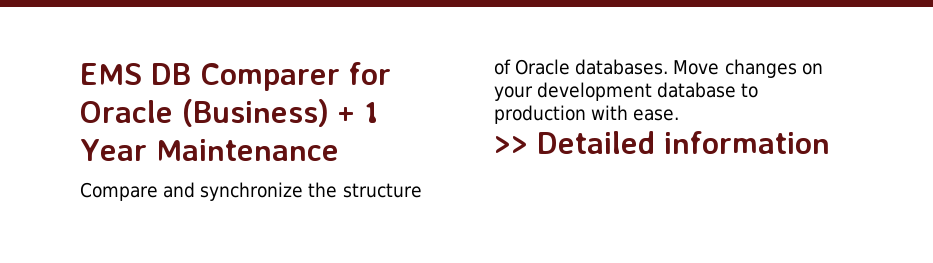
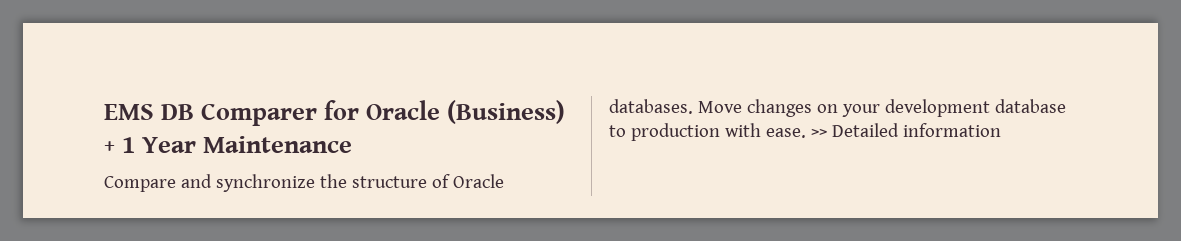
(680, 115) // -> (806, 133) none

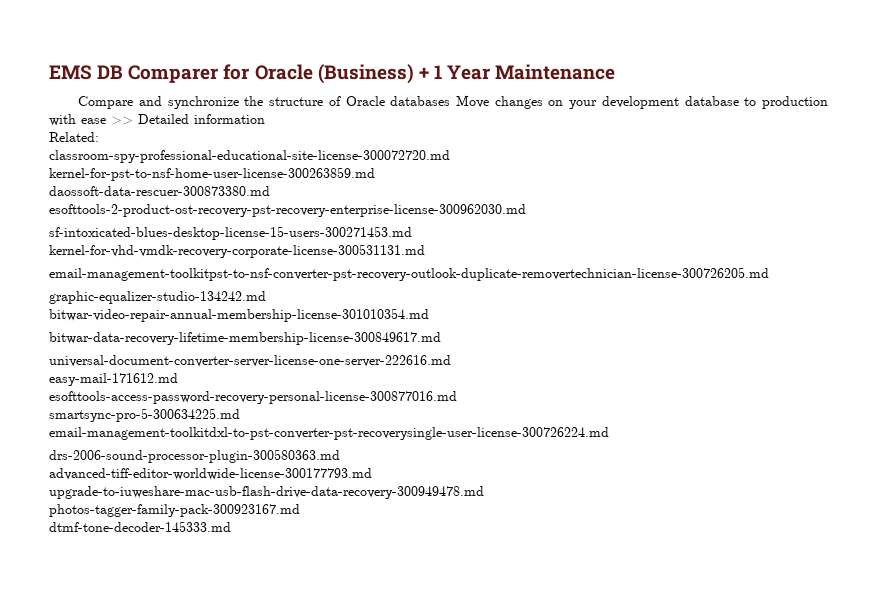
[609,99,693,114] databases. -> [390,96,451,106] databases
[765,128,806,138] ease. -> [81,118,106,124] ease
(1001, 130) none -> [49,132,99,142] [49,150,450,163] [49,167,375,181] [49,186,270,196] [49,204,526,217] [49,226,412,240] [49,244,425,258] [49,267,769,281] [49,291,266,304] [49,308,429,322] [49,332,441,345] [49,355,451,367] [49,373,178,386] [49,391,457,404] [49,408,240,422] [49,427,609,440] [49,449,340,463] [49,468,372,480] [49,486,484,499] [49,504,300,517] [49,521,231,532] // Related: // classroom-spy-professional-educational-site-license-300072720.md // kernel-for-pst-to-nsf-home-user-license-300263859.md // daossoft-data-rescuer-300873380.md // esofttools-2-product-ost-recovery-pst-recovery-enterprise-license-300962030.md // sf-intoxicated-blues-desktop-license-15-users-300271453.md // kernel-for-vhd-vmdk-recovery-corporate-license-300531131.md // email-management-toolkitpst-to-nsf-converter-pst-recovery-outlook-duplicate-removertechnician-license-300726205.md // graphic-equalizer-studio-134242.md // bitwar-video-repair-annual-membership-license-301010354.md // bitwar-data-recovery-lifetime-membership-license-300849617.md // universal-document-converter-server-license-one-server-222616.md // easy-mail-171612.md // esofttools-access-password-recovery-personal-license-300877016.md // smartsync-pro-5-300634225.md // email-management-toolkitdxl-to-pst-converter-pst-recoverysingle-user-license-300726224.md // drs-2006-sound-processor-plugin-300580363.md // advanced-tiff-editor-worldwide-license-300177793.md // upgrade-to-iuweshare-mac-usb-flash-drive-data-recovery-300949478.md // photos-tagger-family-pack-300923167.md // dtmf-tone-decoder-145333.md

